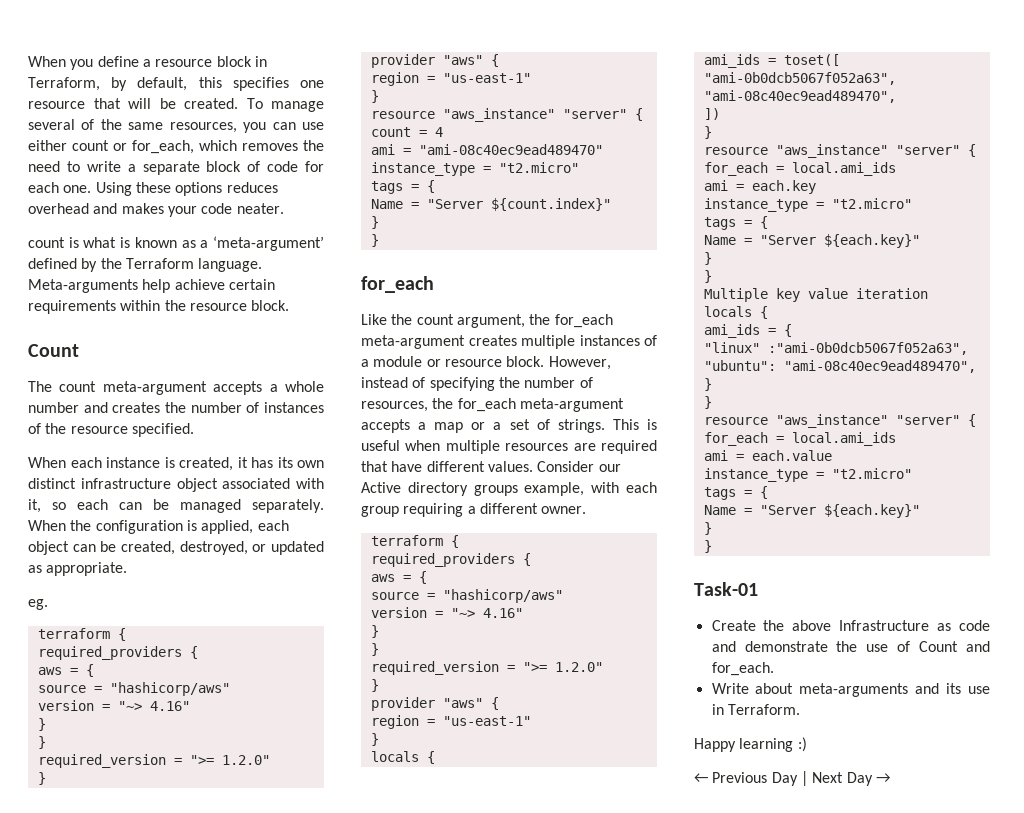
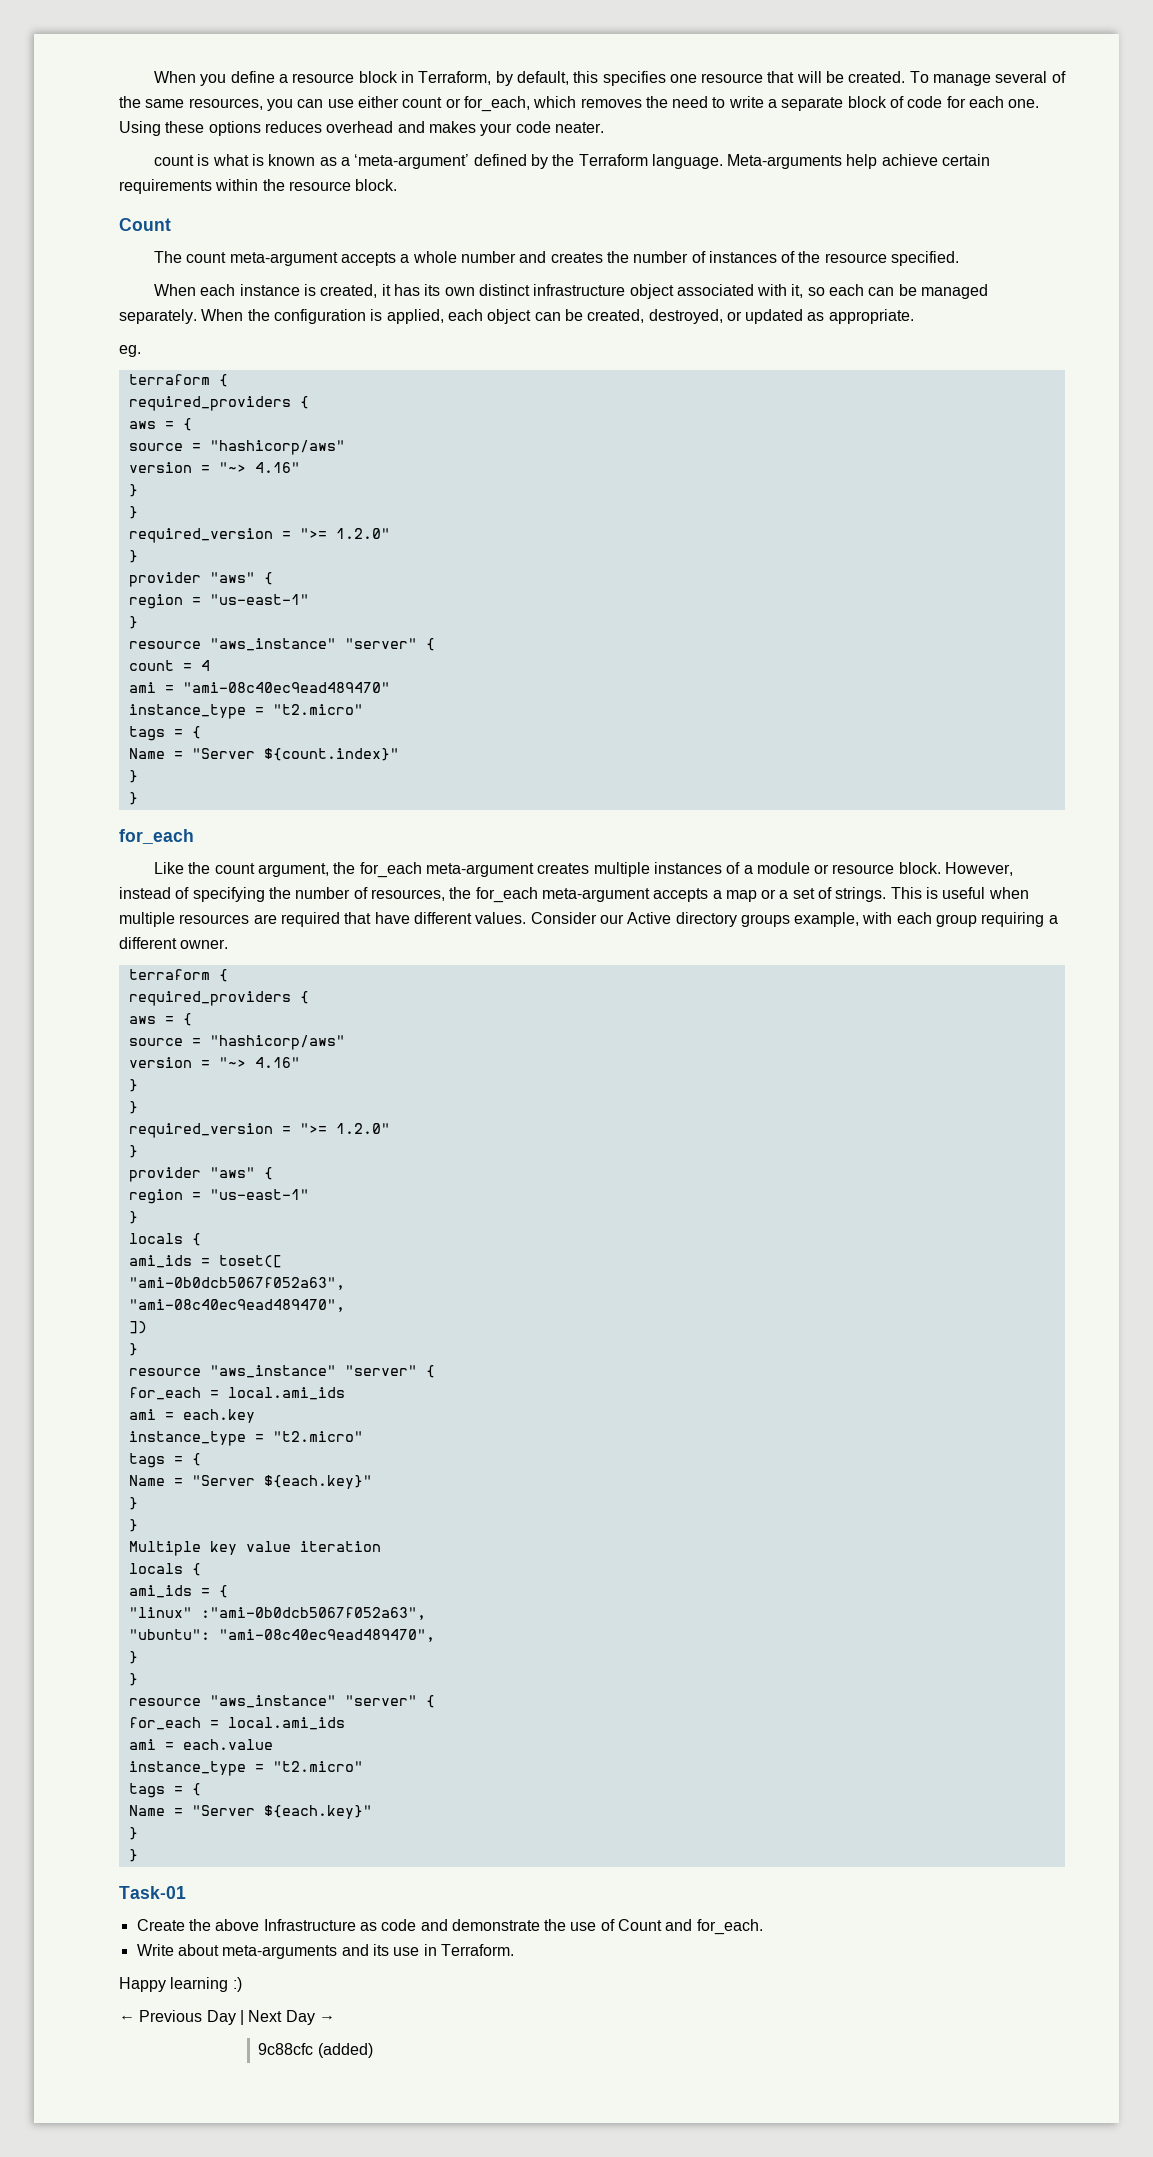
(890, 778) none -> [258,2043,373,2058] // 9c88cfc (added)

